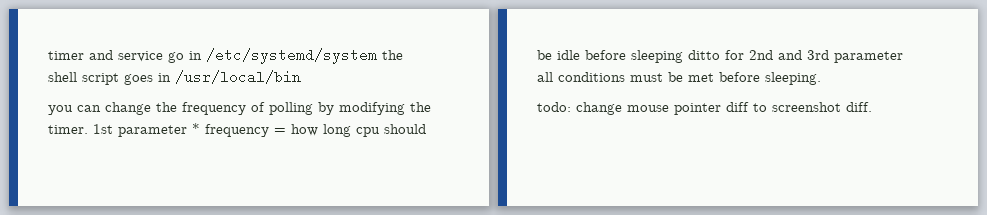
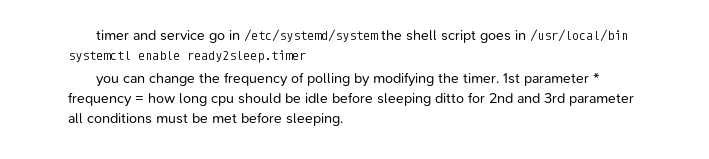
(301, 77) none -> [68,50,306,63] systemctl enable ready2sleep.timer
[537,102,872,115] // todo: change mouse pointer diff to screenshot diff. -> (343, 119) none

